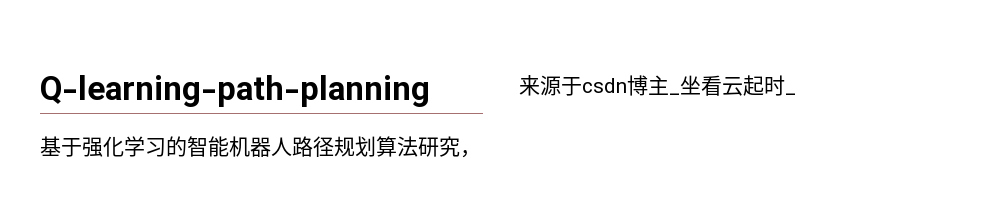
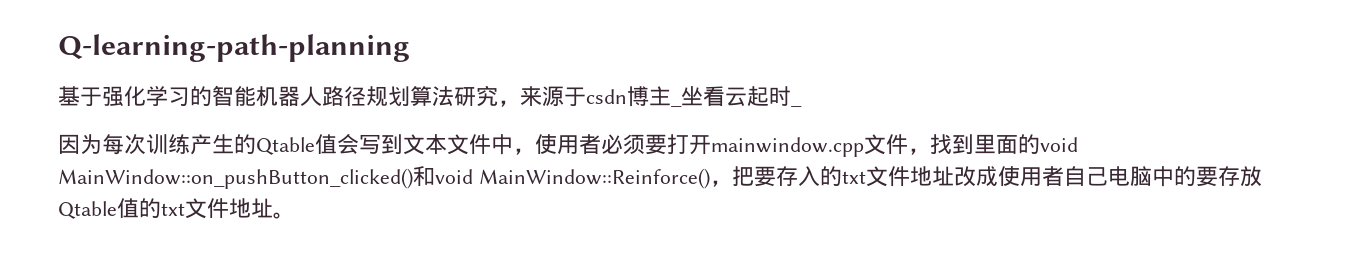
(796, 94) none -> [58,134,1078,157] [58,166,1262,189] [58,198,295,219] // 因为每次训练产生的Qtable值会写到文本文件中，使用者必须要打开mainwindow.cpp文件，找到里面的void MainWindow::on_pushButton_clicked()和void MainWindow::Reinforce()，把要存入的txt文件地址改成使用者自己电脑中的要存放Qtable值的txt文件地址。

